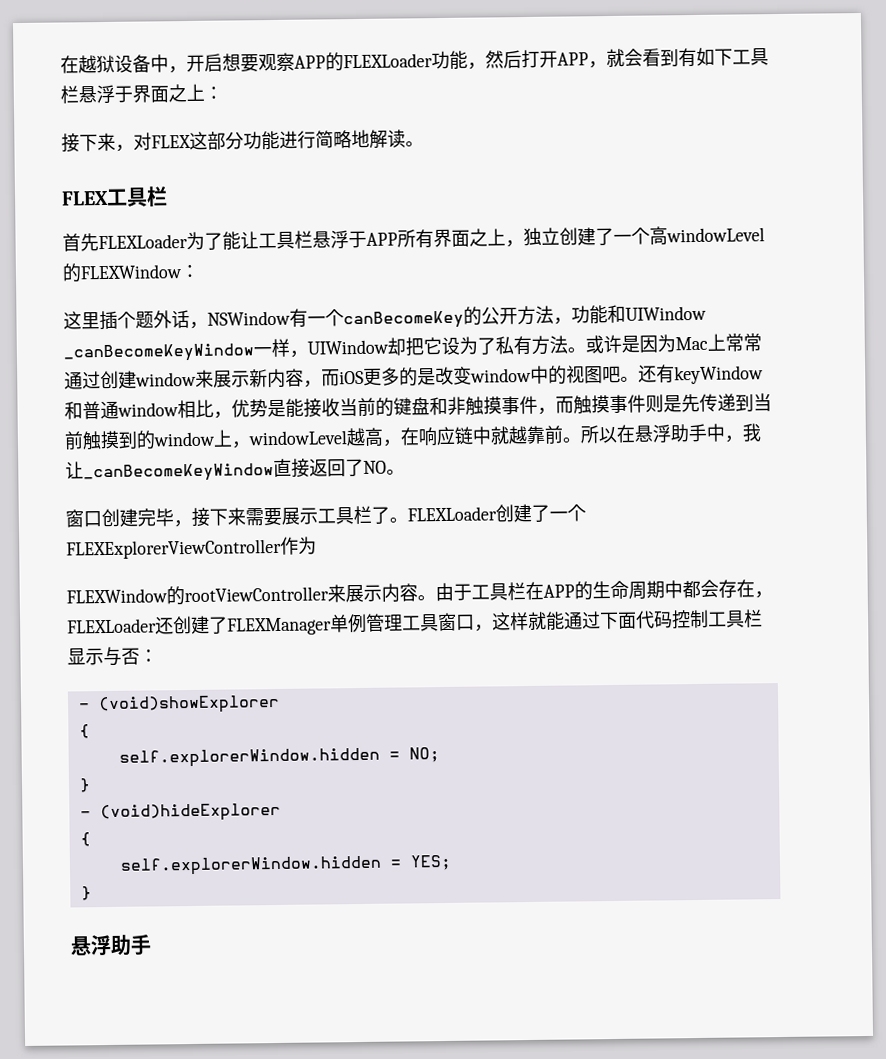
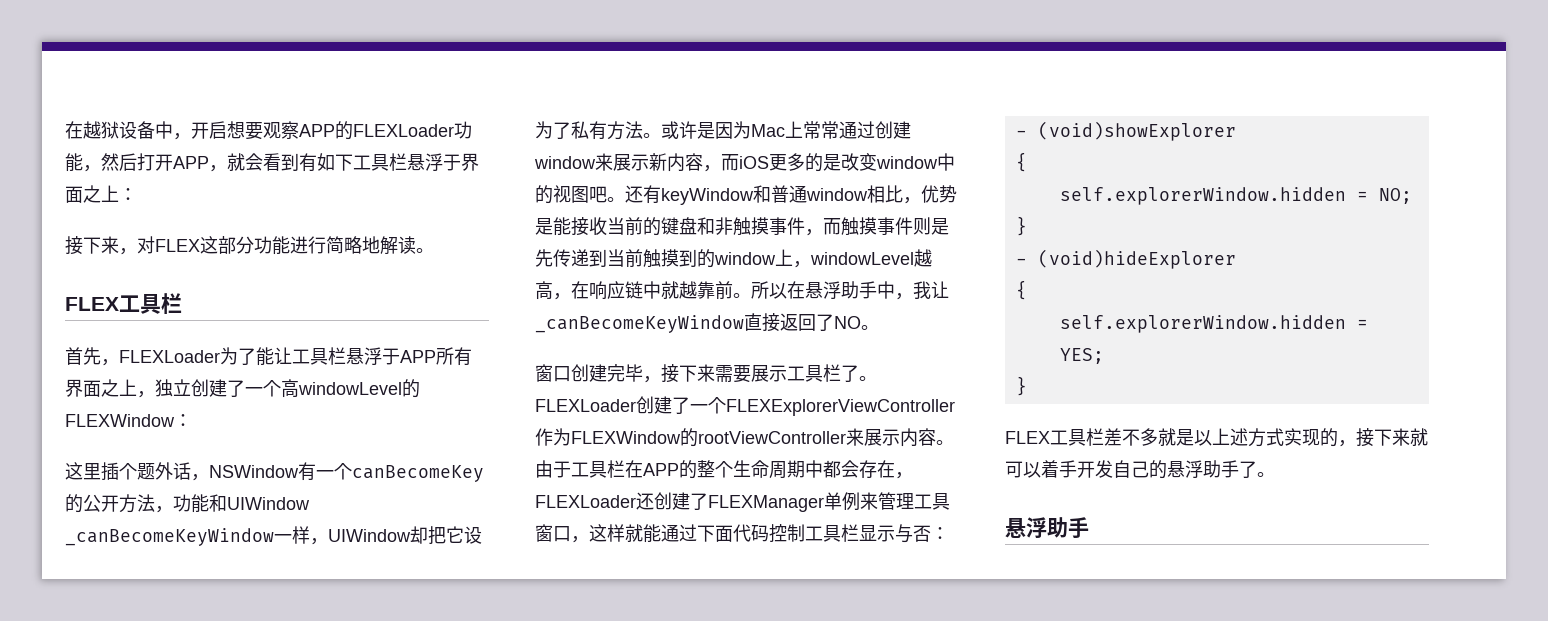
(99, 242) none -> [101,359,119,366] ，
(317, 545) // -> (571, 437) none
(593, 591) none -> [697,460,733,478] 整个
(367, 623) none -> [860,492,878,510] 来
(92, 893) none -> [1005,428,1428,447] [1005,460,1275,479] // FLEX工具栏差不多就是以上述方式实现的，接下来就可以着手开发自己的悬浮助手了。

